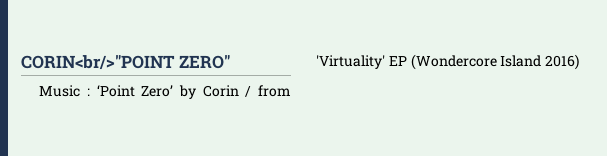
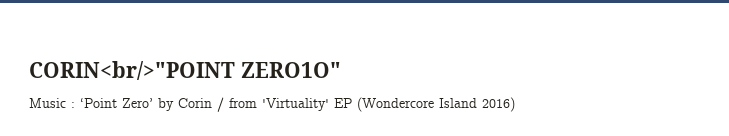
[178,55,230,69] ZERO" -> [240,62,341,78] ZERO1O"

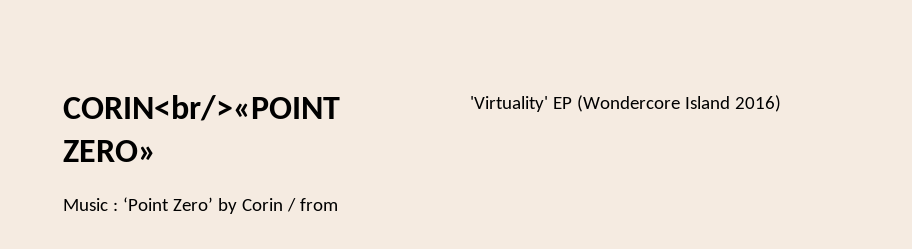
[29,61,341,80] CORIN<br/>"POINT ZERO1O" -> [63,95,340,121] [63,140,156,162] CORIN<br/>«POINT ZERO»

